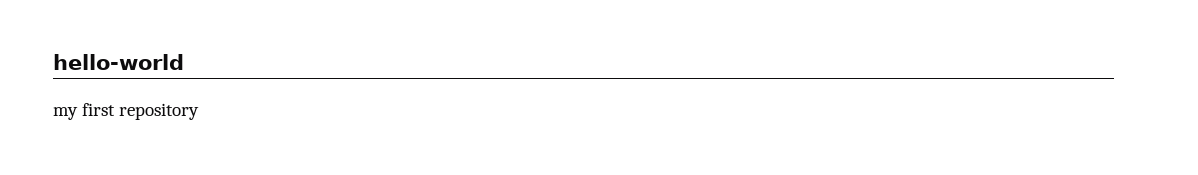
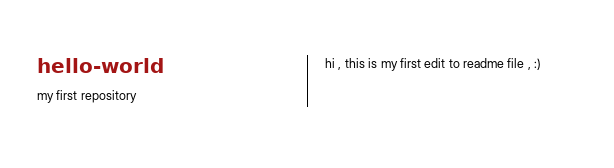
(200, 111) none -> [325,58,542,71] // hi , this is my first edit to readme file , :)

